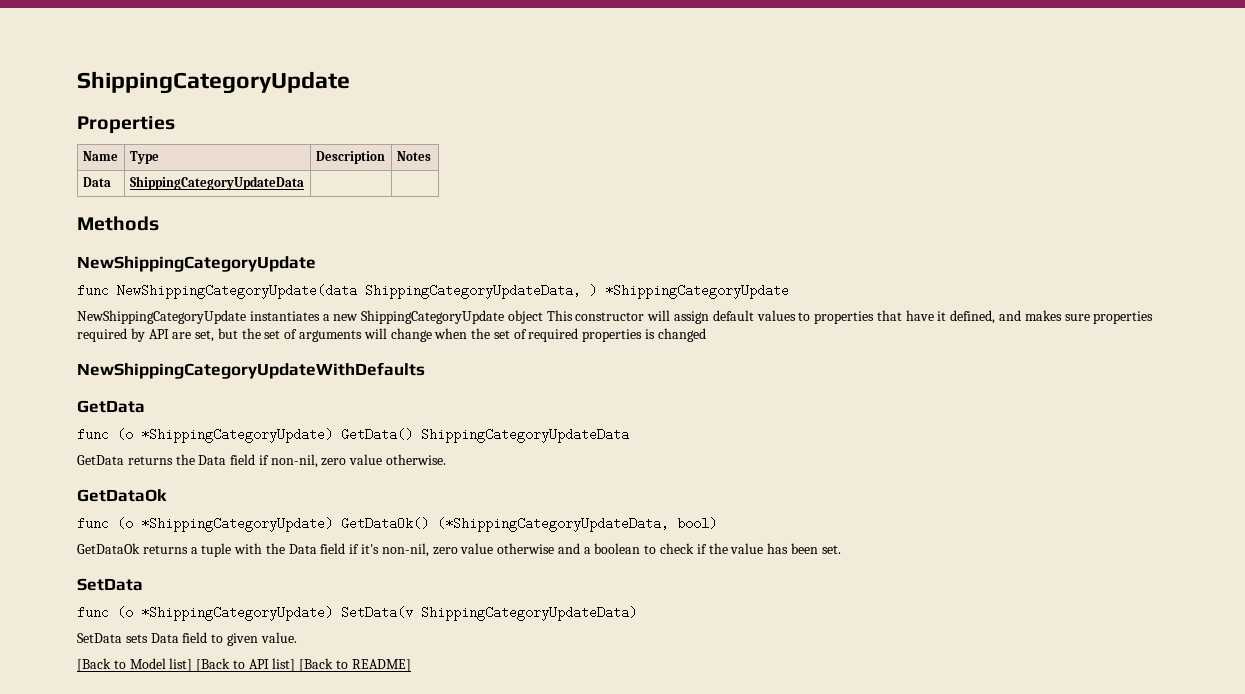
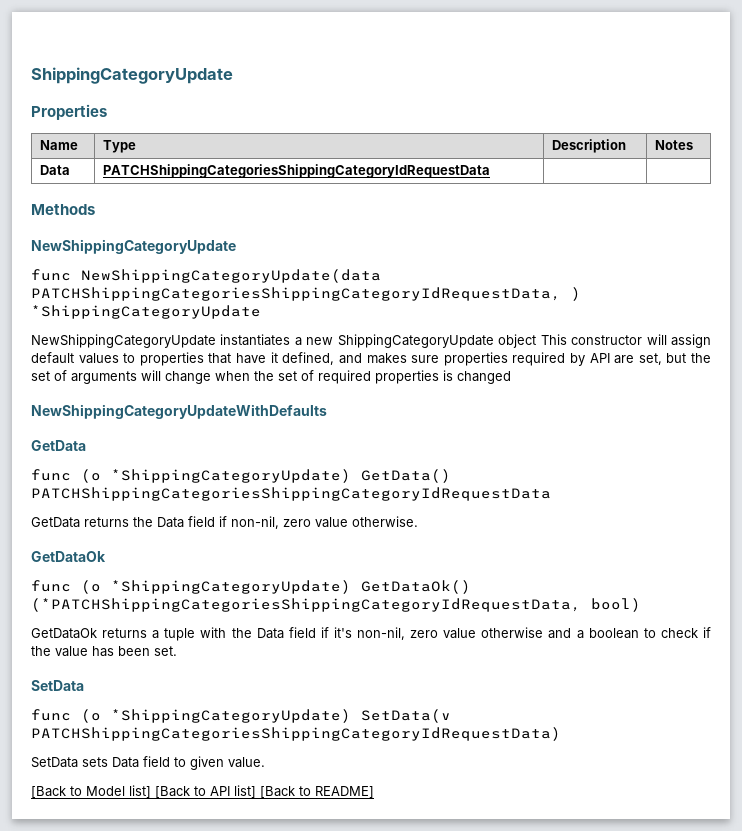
[129,176,304,190] ShippingCategoryUpdateData -> [102,164,490,178] PATCHShippingCategoriesShippingCategoryIdRequestData
[365,284,581,299] ShippingCategoryUpdateData, -> [31,287,561,301] PATCHShippingCategoriesShippingCategoryIdRequestData,
[421,428,629,443] ShippingCategoryUpdateData -> [31,487,551,501] PATCHShippingCategoriesShippingCategoryIdRequestData
[437,517,669,532] (*ShippingCategoryUpdateData, -> [31,598,581,612] (*PATCHShippingCategoriesShippingCategoryIdRequestData,
[421,606,637,621] ShippingCategoryUpdateData) -> [31,727,561,741] PATCHShippingCategoriesShippingCategoryIdRequestData)

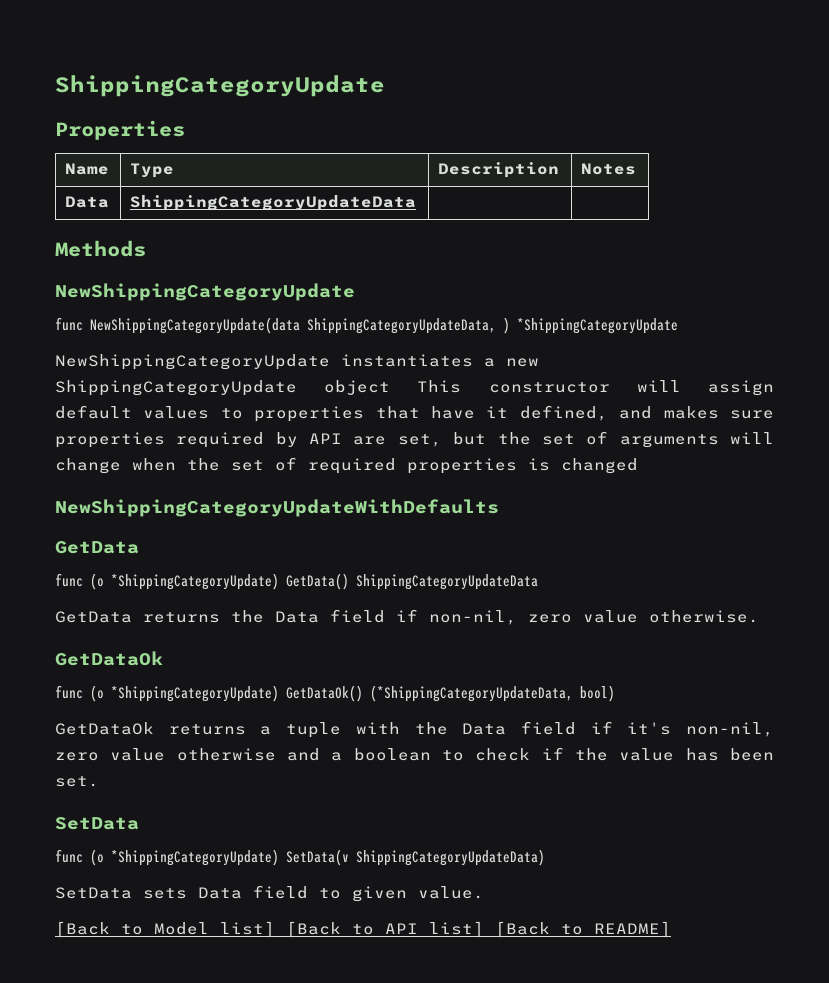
[102,164,490,178] PATCHShippingCategoriesShippingCategoryIdRequestData -> [130,195,417,211] ShippingCategoryUpdateData
[31,287,561,301] PATCHShippingCategoriesShippingCategoryIdRequestData, -> [307,318,496,334] ShippingCategoryUpdateData,
[31,487,551,501] PATCHShippingCategoriesShippingCategoryIdRequestData -> [356,574,538,590] ShippingCategoryUpdateData
[31,598,581,612] (*PATCHShippingCategoriesShippingCategoryIdRequestData, -> [370,685,573,702] (*ShippingCategoryUpdateData,
[31,727,561,741] PATCHShippingCategoriesShippingCategoryIdRequestData) -> [356,849,545,866] ShippingCategoryUpdateData)

